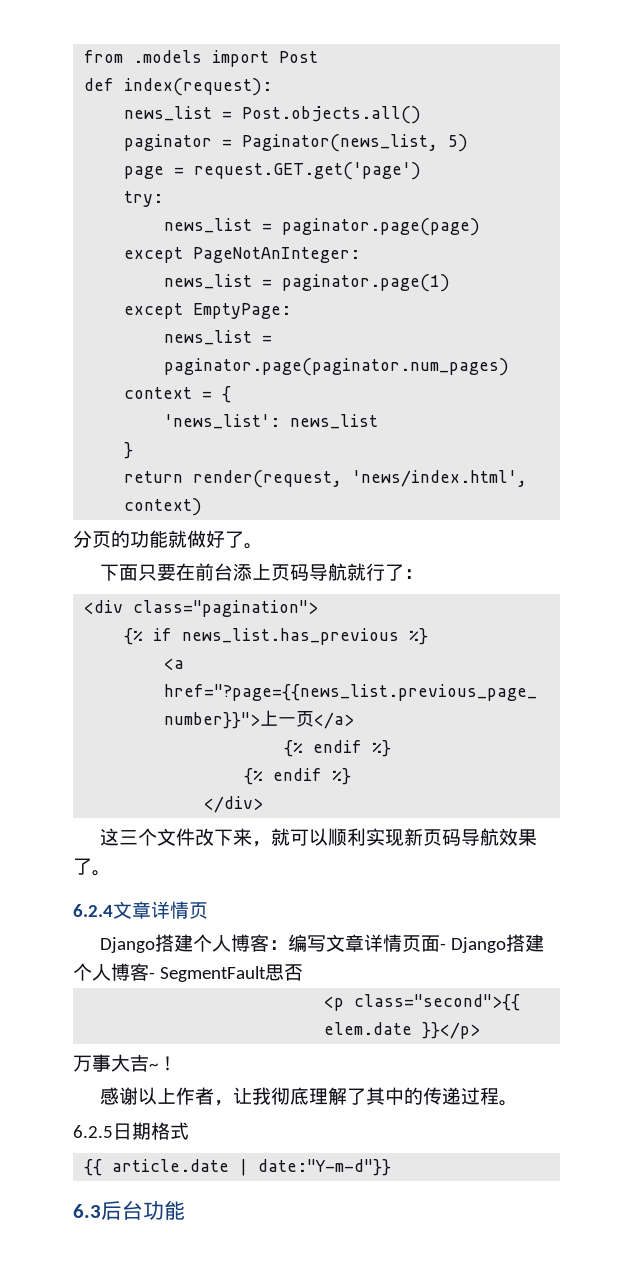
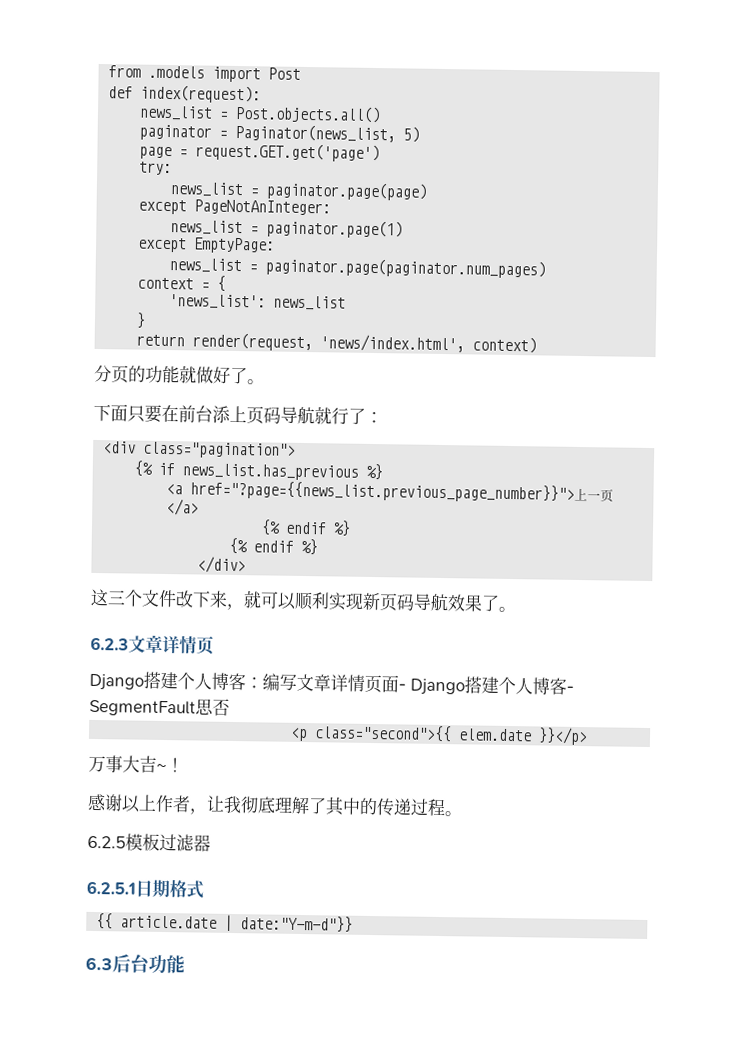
[73,904,113,917] 6.2.4 -> [90,636,129,651] 6.2.3
(113, 1131) none -> [125,833,211,852] [86,880,136,895] 模板过滤器 // 6.2.5.1

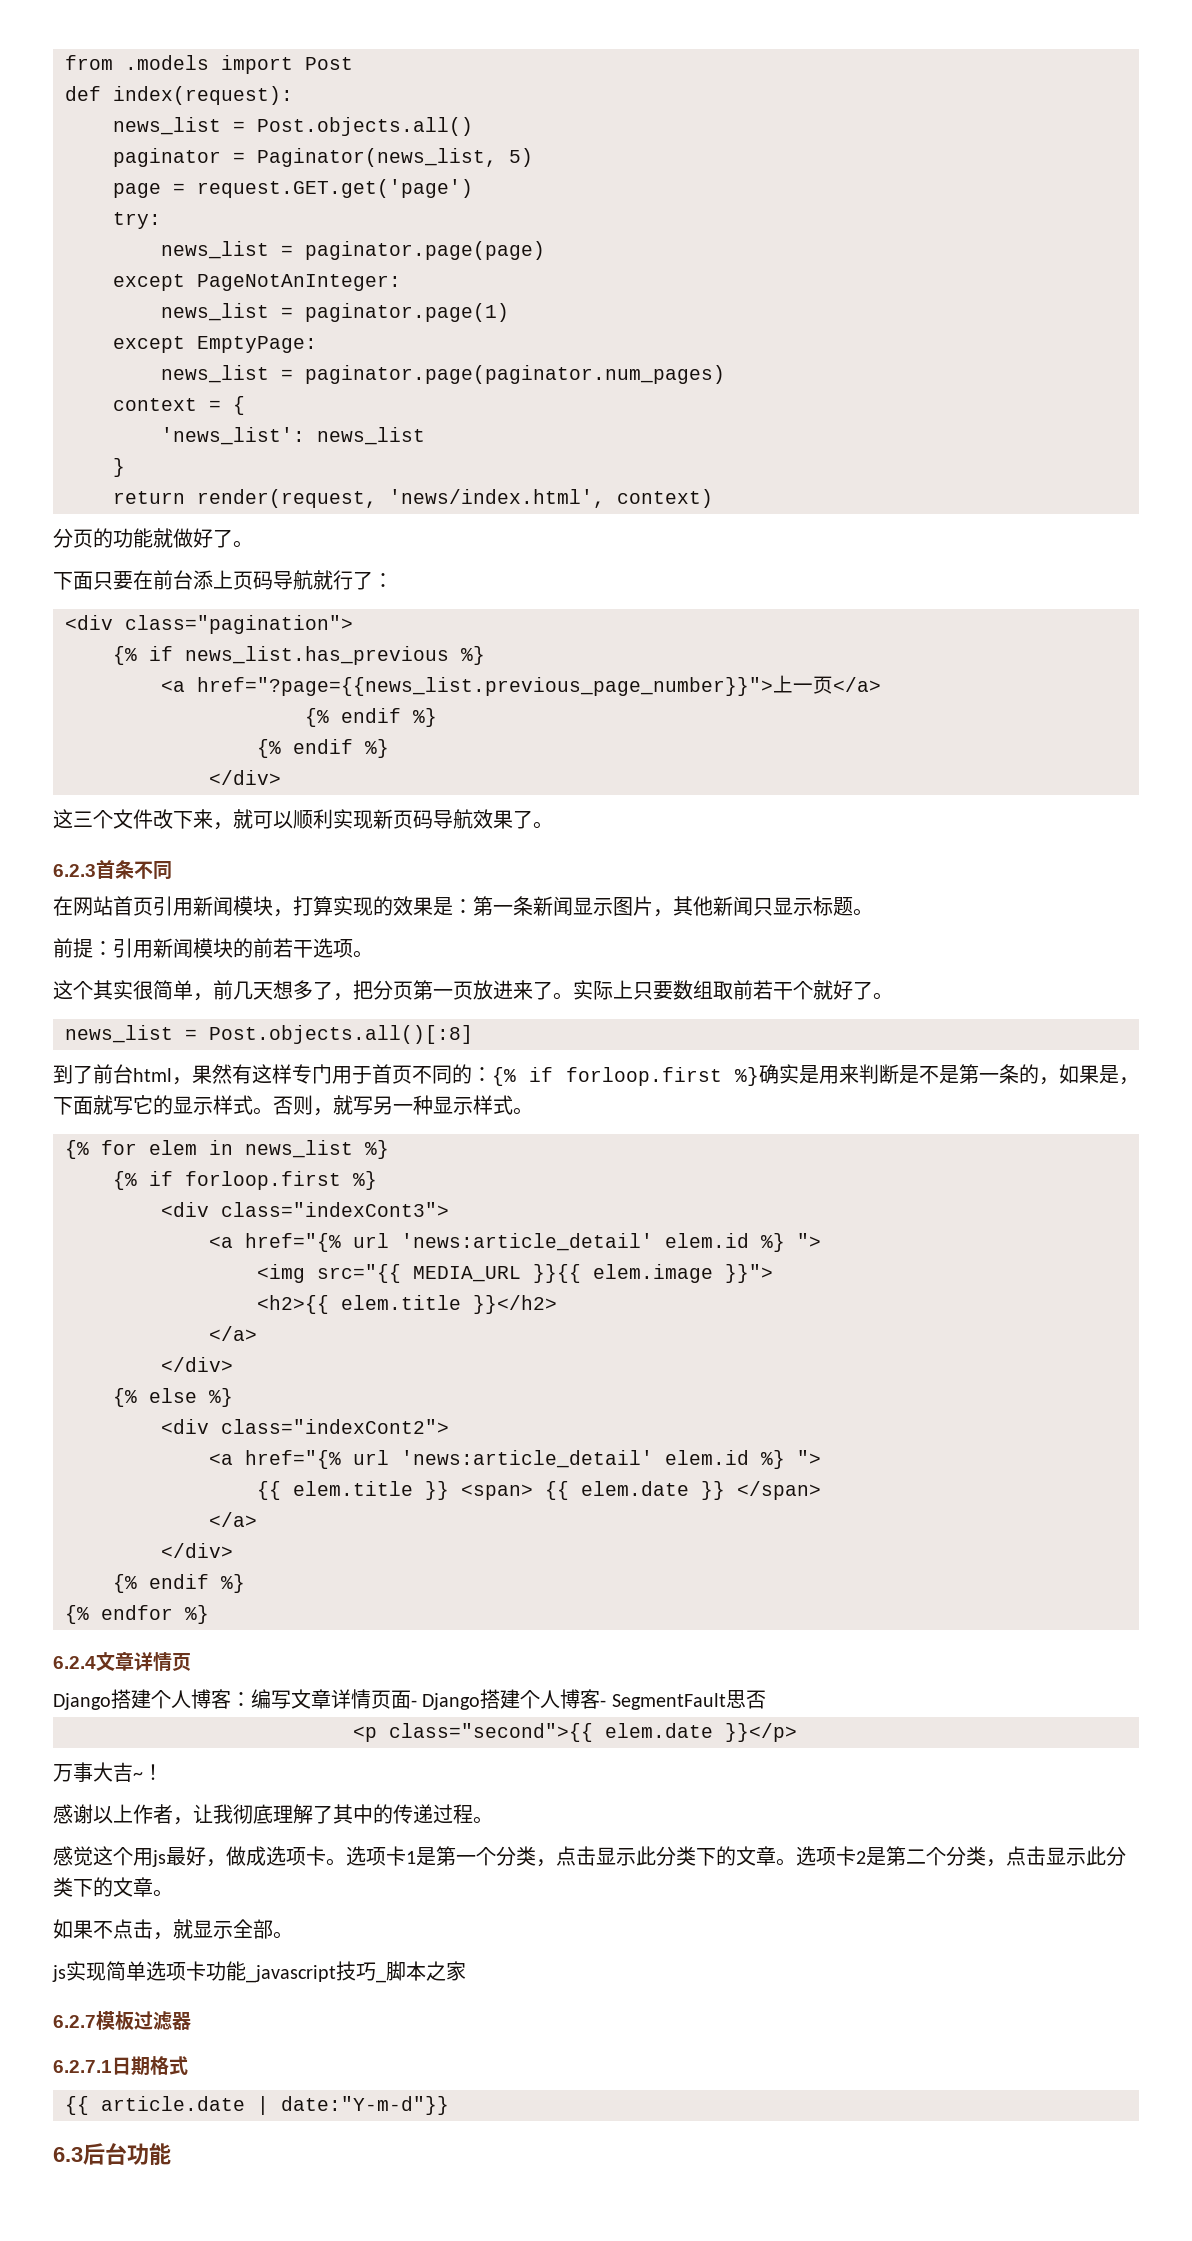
(129, 643) none -> [96,859,172,880] [53,896,873,917] [53,938,373,958] [53,980,893,1001] [65,1025,473,1044] [53,1064,1139,1086] [53,1095,533,1116] [65,1140,389,1159] [113,1171,377,1190] [161,1202,449,1217] [209,1233,821,1252] [257,1264,773,1283] [257,1295,557,1314] [209,1326,257,1341] [161,1357,233,1372] [113,1388,233,1407] [161,1419,449,1434] [209,1450,821,1469] [257,1481,821,1500] [209,1512,257,1527] [161,1543,233,1558] [113,1574,245,1593] [65,1605,209,1624] [53,1656,96,1669] 首条不同 // 在网站首页引用新闻模块，打算实现的效果是：第一条新闻显示图片，其他新闻只显示标题。 // 前提：引用新闻模块的前若干选项。 // 这个其实很简单，前几天想多了，把分页第一页放进来了。实际上只要数组取前若干个就好了。 // news_list = Post.objects.all()[:8] // 到了前台html，果然有这样专门用于首页不同的：{% if forloop.first %}确实是用来判断是不是第一条的，如果是，下面就写它的显示样式。否则，就写另一种显示样式。 // {% for elem in news_list %} // {% if forloop.first %} // <div class="indexCont3"> // <a href="{% url 'news:article_detail' elem.id %} "> // <img src="{{ MEDIA_URL }}{{ elem.image }}"> // <h2>{{ elem.title }}</h2> // </a> // </div> // {% else %} // <div class="indexCont2"> // <a href="{% url 'news:article_detail' elem.id %} "> // {{ elem.title }} <span> {{ elem.date }} </span> // </a> // </div> // {% endif %} // {% endfor %} // 6.2.4
[87,835,126,849] 6.2.5 -> [53,1846,1126,1867] [53,1877,173,1897] [53,1919,293,1940] [52,1961,466,1983] [53,2015,96,2028] 感觉这个用js最好，做成选项卡。选项卡1是第一个分类，点击显示此分类下的文章。选项卡2是第二个分类，点击显示此分类下的文章。 // 如果不点击，就显示全部。 // js实现简单选项卡功能_javascript技巧_脚本之家 // 6.2.7
[86,880,136,895] 6.2.5.1 -> [53,2060,112,2073] 6.2.7.1

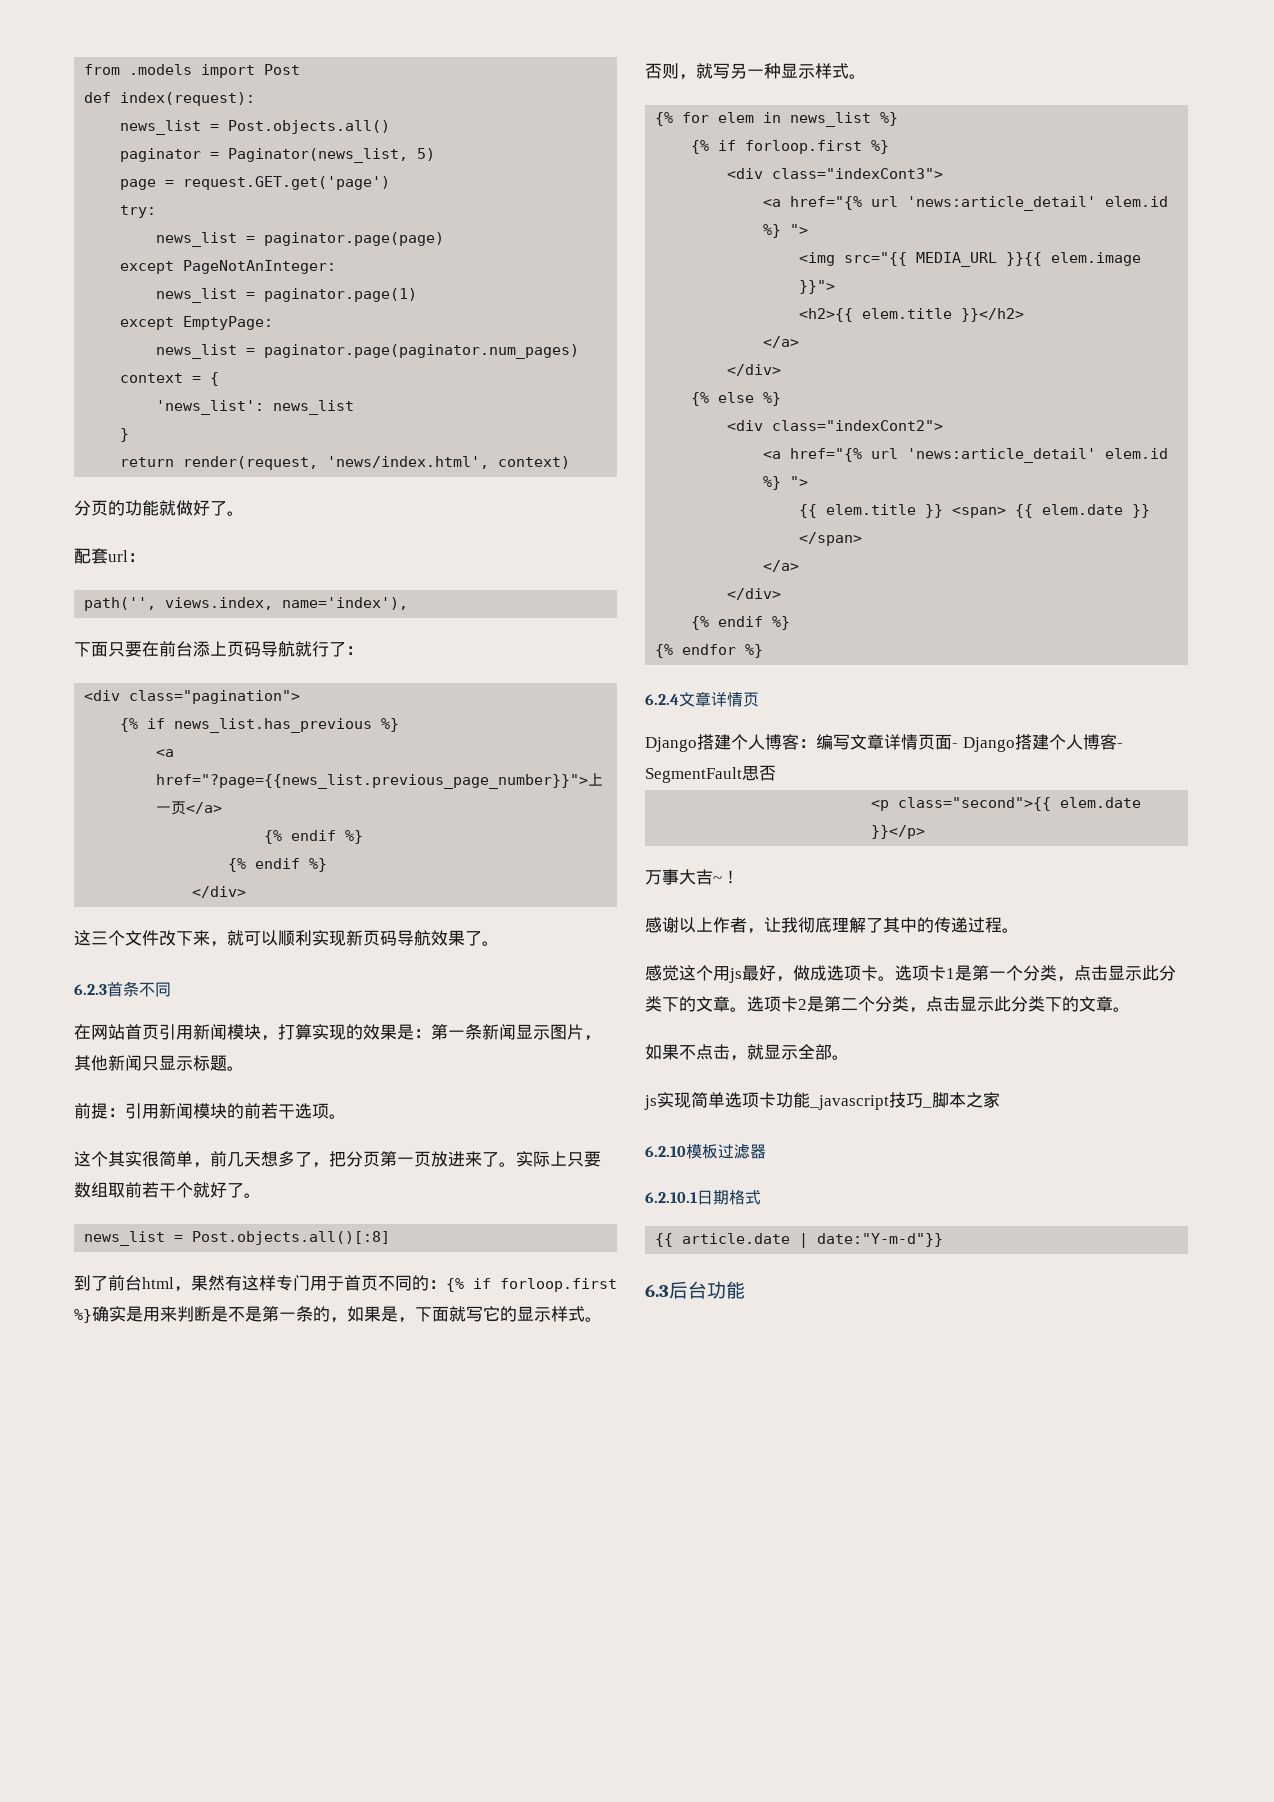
(253, 544) none -> [74,548,145,564] [84,597,409,611] // 配套url： // path('', views.index, name='index'),
[53,2015,96,2028] 6.2.7 -> [645,1146,686,1157] 6.2.10
[53,2060,112,2073] 6.2.7.1 -> [645,1192,697,1203] 6.2.10.1

